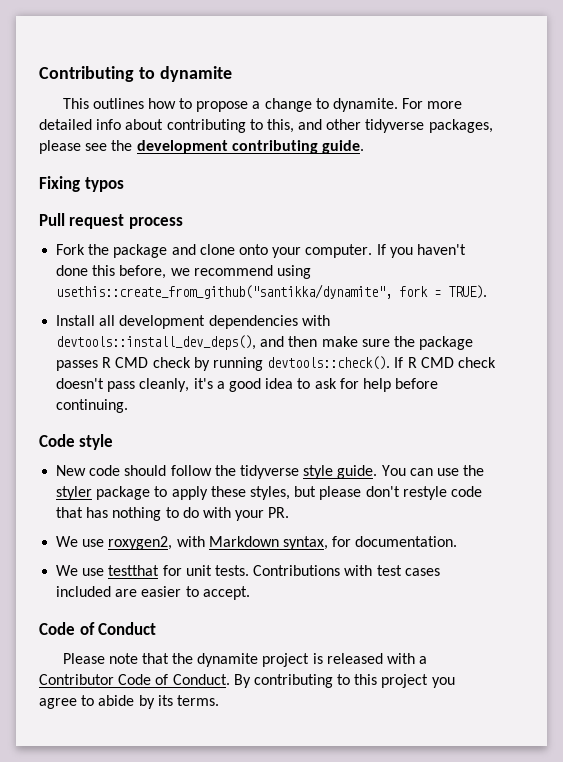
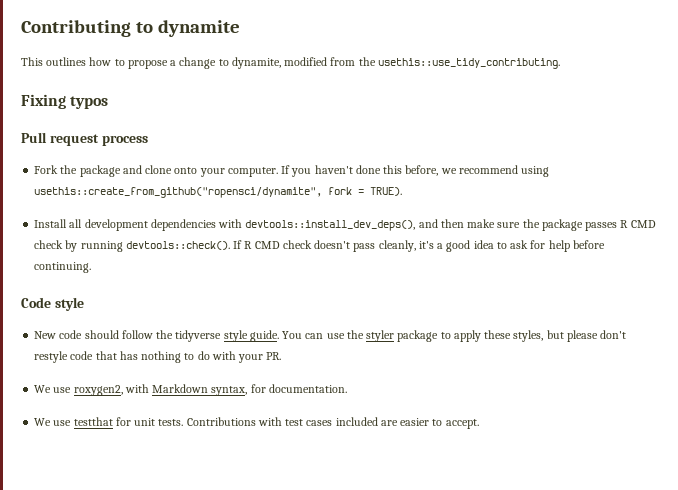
[333,98,463,112] [39,119,493,133] [39,140,364,154] dynamite. For more detailed info about contributing to this, and other tidyverse packages, please see the development contributing guide. -> [231,57,560,69] dynamite, modified from the usethis::use_tidy_contributing.
[56,284,393,299] usethis::create_from_github("santikka/dynamite", -> [34,187,323,198] usethis::create_from_github("ropensci/dynamite",
[39,622,157,635] [62,653,428,667] [39,674,455,688] [39,695,219,709] // Code of Conduct // Please note that the dynamite project is released with a Contributor Code of Conduct. By contributing to this project you agree to abide by its terms. -> (479, 424) none

